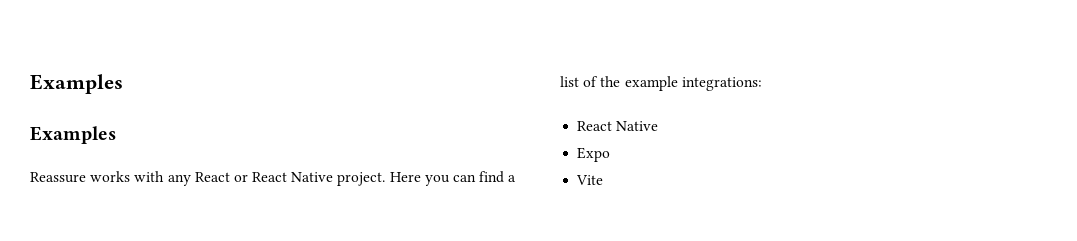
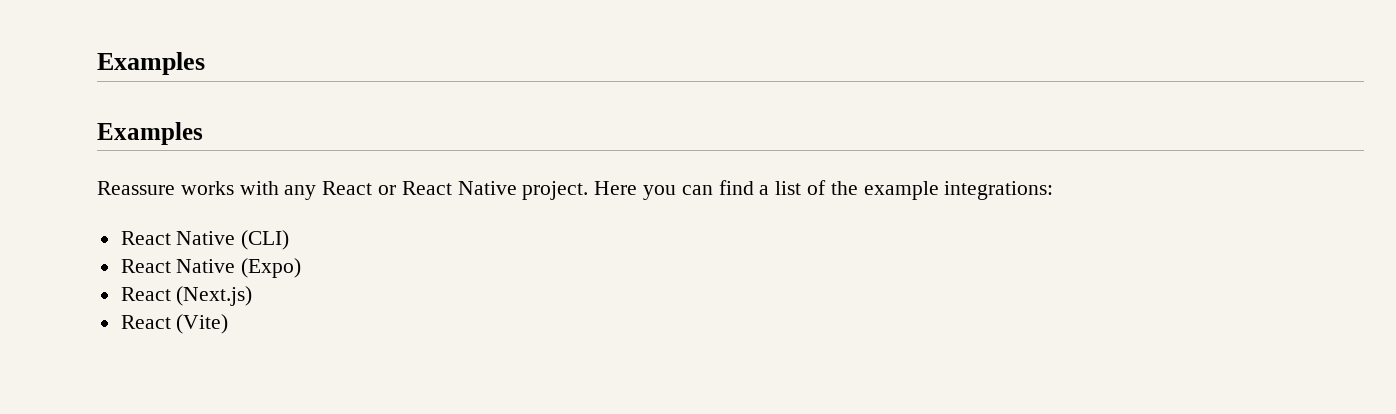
[577,147,611,162] [576,175,604,185] // Expo // Vite -> [241,230,290,250] [120,258,302,278] [120,286,253,306] [120,314,229,334] (CLI) // React Native (Expo) // React (Next.js) // React (Vite)

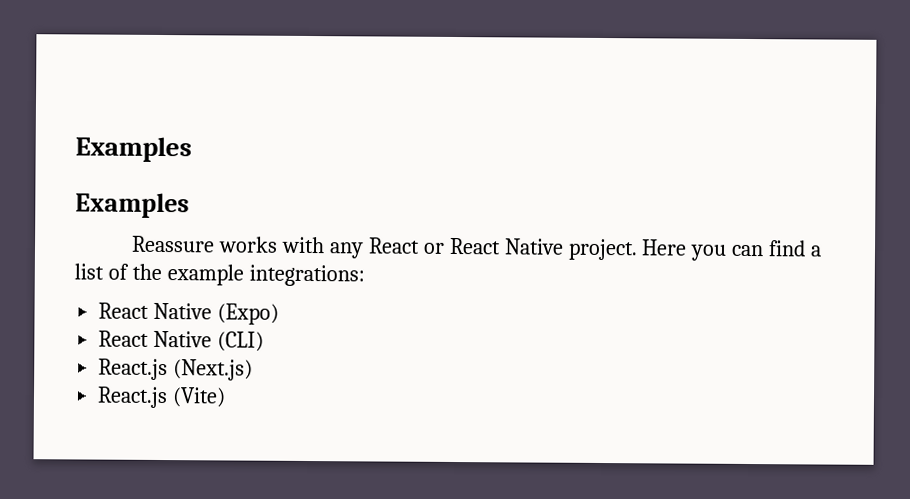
[241,230,290,250] [120,258,302,278] [120,287,171,301] (CLI) // React Native (Expo) // React -> [217,303,280,325] [98,330,265,352] [98,358,169,381] (Expo) // React Native (CLI) // React.js
[120,315,171,329] React -> [97,386,169,409] React.js

